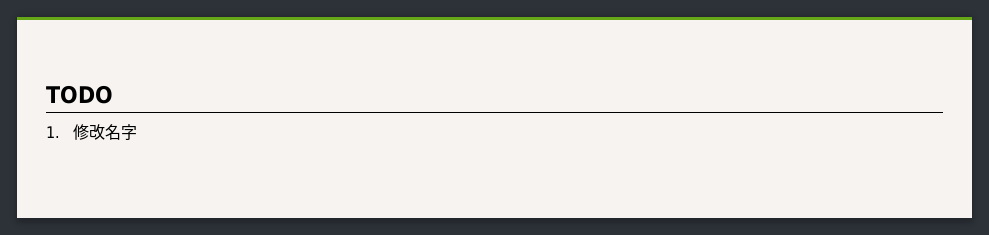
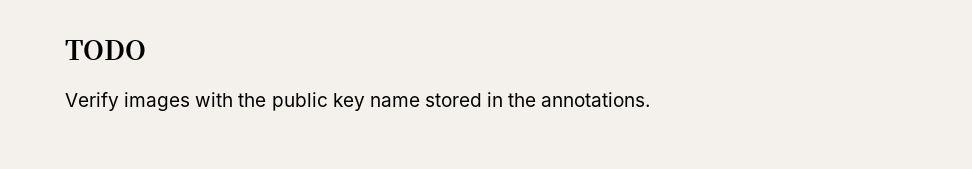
[46,124,138,140] 1.修改名字 -> [65,92,651,111] Verify images with the public key name stored in the annotations.

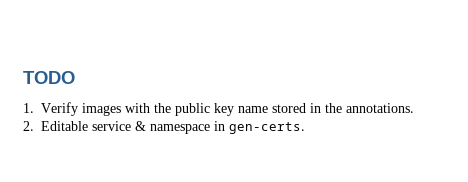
(146, 50) none -> [23,103,34,113] 1.
(651, 99) none -> [23,121,305,134] // 2. Editable service & namespace in gen-certs.

